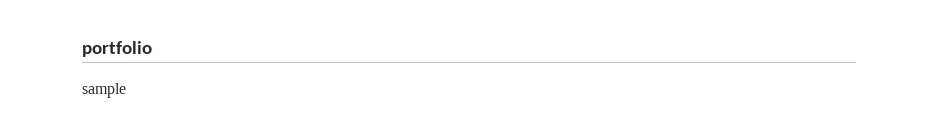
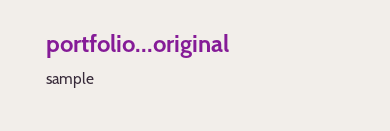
[82,41,152,57] portfolio -> [46,34,229,58] portfolio...original

